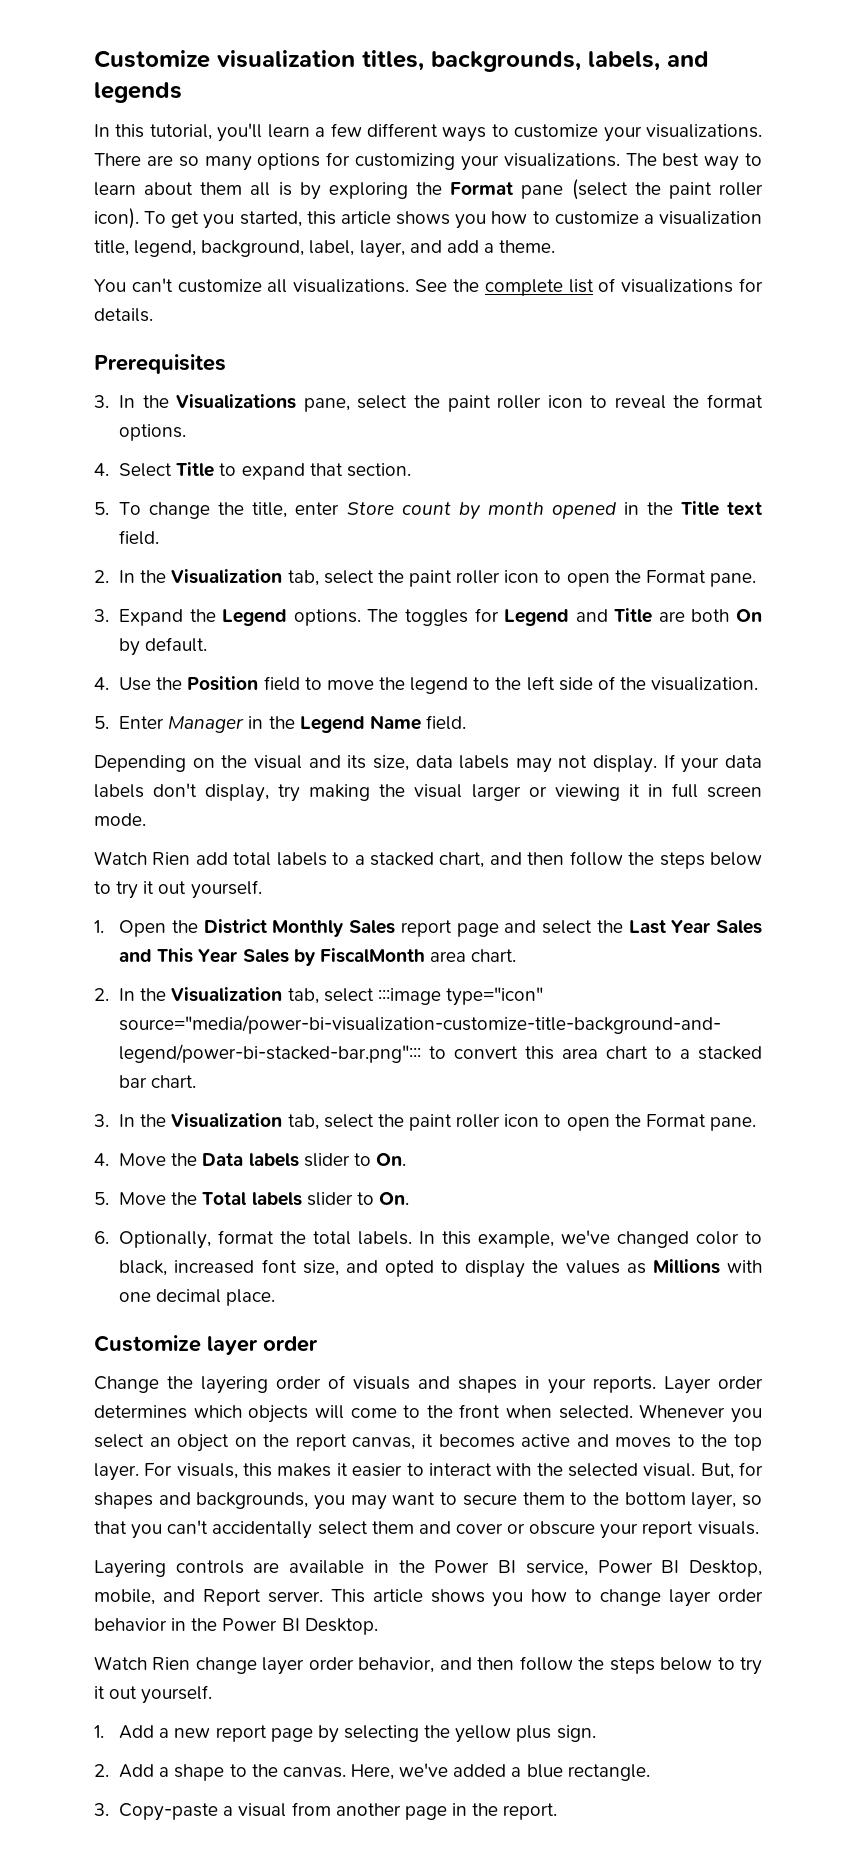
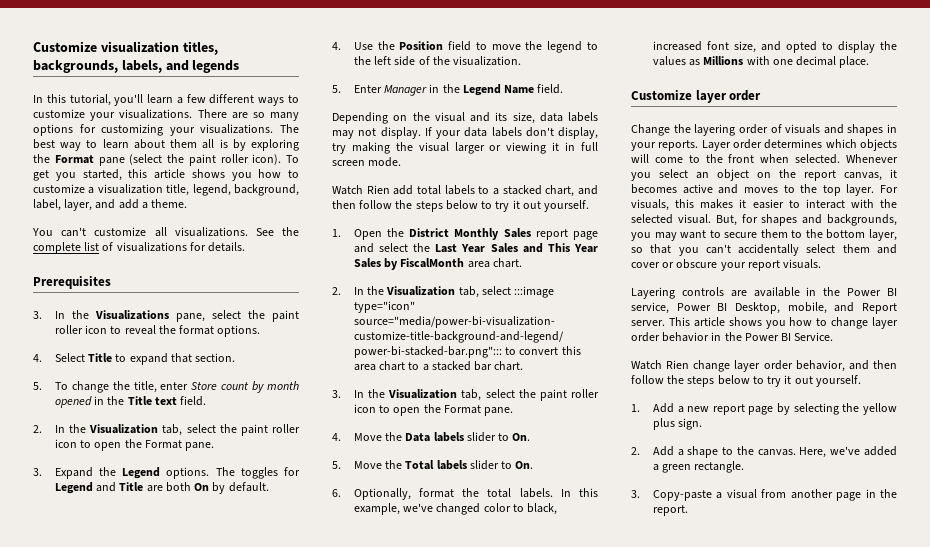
[304,1618,378,1635] Desktop. -> [794,332,834,341] Service.
[526,1764,563,1778] blue -> [662,464,692,473] green

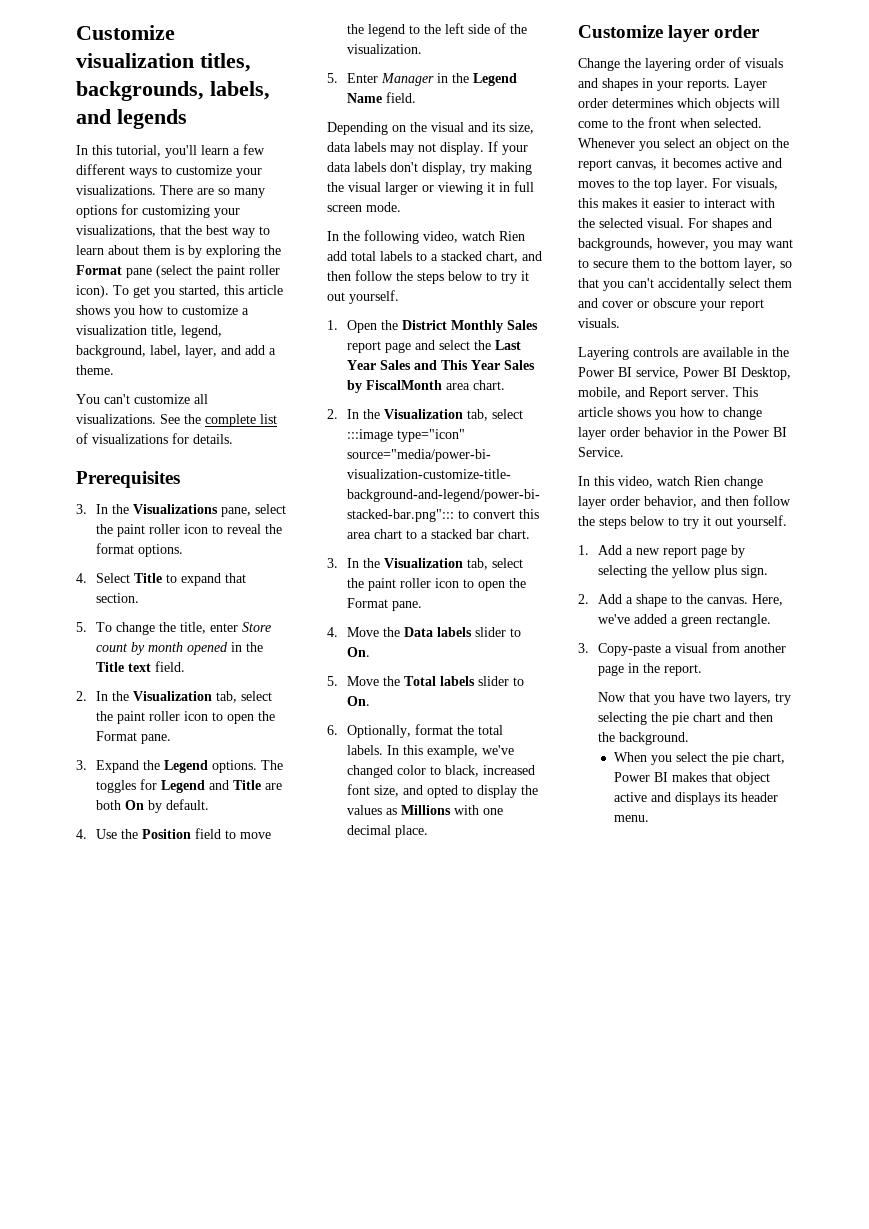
[200,124,299,134] visualizations. The -> [76,225,202,237] visualizations, that the
[202,139,215,149] all -> (171, 250) none
[332,185,363,195] Watch -> [327,230,495,244] In the following video, watch
[715,214,758,226] But, for -> [688,218,708,228] For
(897, 220) none -> [657,238,709,250] however,
[631,360,662,370] Watch -> [578,476,690,488] In this video, watch
(688, 510) none -> [598,692,792,705] [598,712,774,725] [598,732,690,745] [613,752,785,765] [613,772,770,785] [613,792,778,805] [613,815,649,822] // Now that you have two layers, try selecting the pie chart and then the background. // When you select the pie chart, Power BI makes that object active and displays its header menu.

